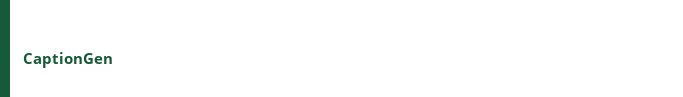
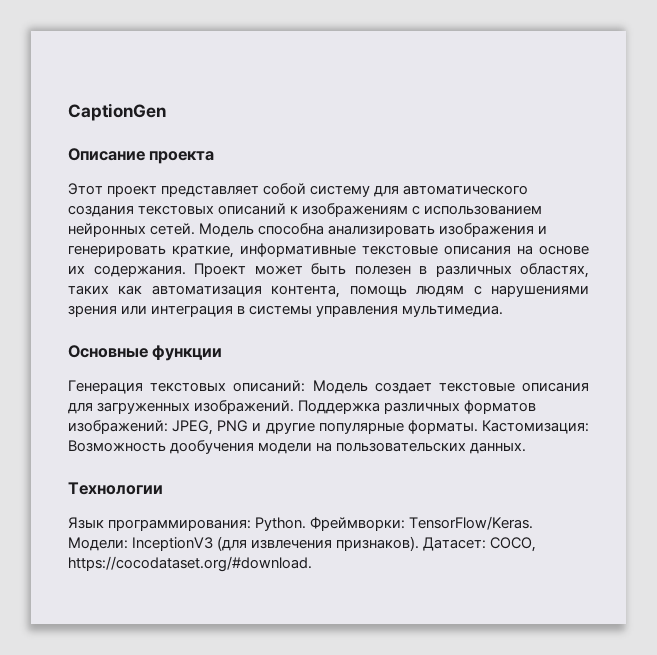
(113, 60) none -> [68,148,215,164] [68,183,529,197] [68,203,543,217] [68,223,548,237] [68,243,589,258] [68,263,589,278] [68,285,590,298] [68,305,504,317] [68,345,223,361] [68,380,590,394] [68,400,537,414] [68,420,589,435] [68,440,527,454] [68,482,163,495] [68,516,534,531] [68,536,537,552] [68,556,312,572] // Описание проекта // Этот проект представляет собой систему для автоматического создания текстовых описаний к изображениям с использованием нейронных сетей. Модель способна анализировать изображения и генерировать краткие, информативные текстовые описания на основе их содержания. Проект может быть полезен в различных областях, таких как автоматизация контента, помощь людям с нарушениями зрения или интеграция в системы управления мультимедиа. // Основные функции // Генерация текстовых описаний: Модель создает текстовые описания для загруженных изображений. Поддержка различных форматов изображений: JPEG, PNG и другие популярные форматы. Кастомизация: Возможность дообучения модели на пользовательских данных. // Технологии // Язык программирования: Python. Фреймворки: TensorFlow/Keras. Модели: InceptionV3 (для извлечения признаков). Датасет: COCO, https://cocodataset.org/#download.

